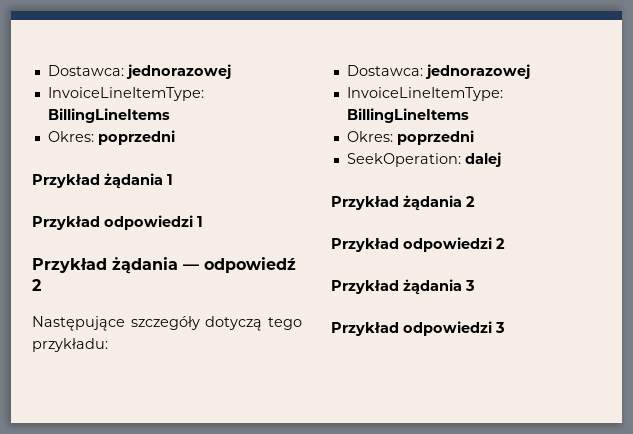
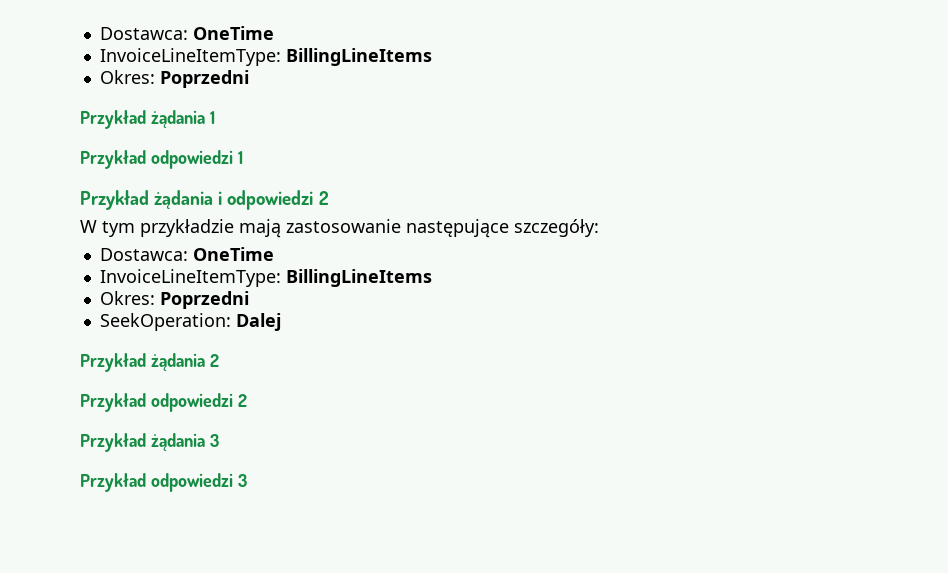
[47,64,231,79] [47,87,204,101] [47,108,170,123] [47,130,175,145] Dostawca: jednorazowej // InvoiceLineItemType: BillingLineItems // Okres: poprzedni -> [99,26,274,40] [99,48,432,66] [99,70,249,88] Dostawca: OneTime // InvoiceLineItemType: BillingLineItems // Okres: Poprzedni
[183,257,296,273] [32,279,41,291] [32,316,302,331] [32,338,108,352] [346,64,530,79] [346,87,503,101] [346,108,469,123] [346,130,474,145] — odpowiedź 2 // Następujące szczegóły dotyczą tego przykładu: // Dostawca: jednorazowej // InvoiceLineItemType: BillingLineItems // Okres: poprzedni -> [218,190,329,210] [80,219,599,238] [99,247,274,261] [99,269,432,287] [99,291,249,309] i odpowiedzi 2 // W tym przykładzie mają zastosowanie następujące szczegóły: // Dostawca: OneTime // InvoiceLineItemType: BillingLineItems // Okres: Poprzedni
[464,152,501,167] dalej -> [235,313,281,331] Dalej

